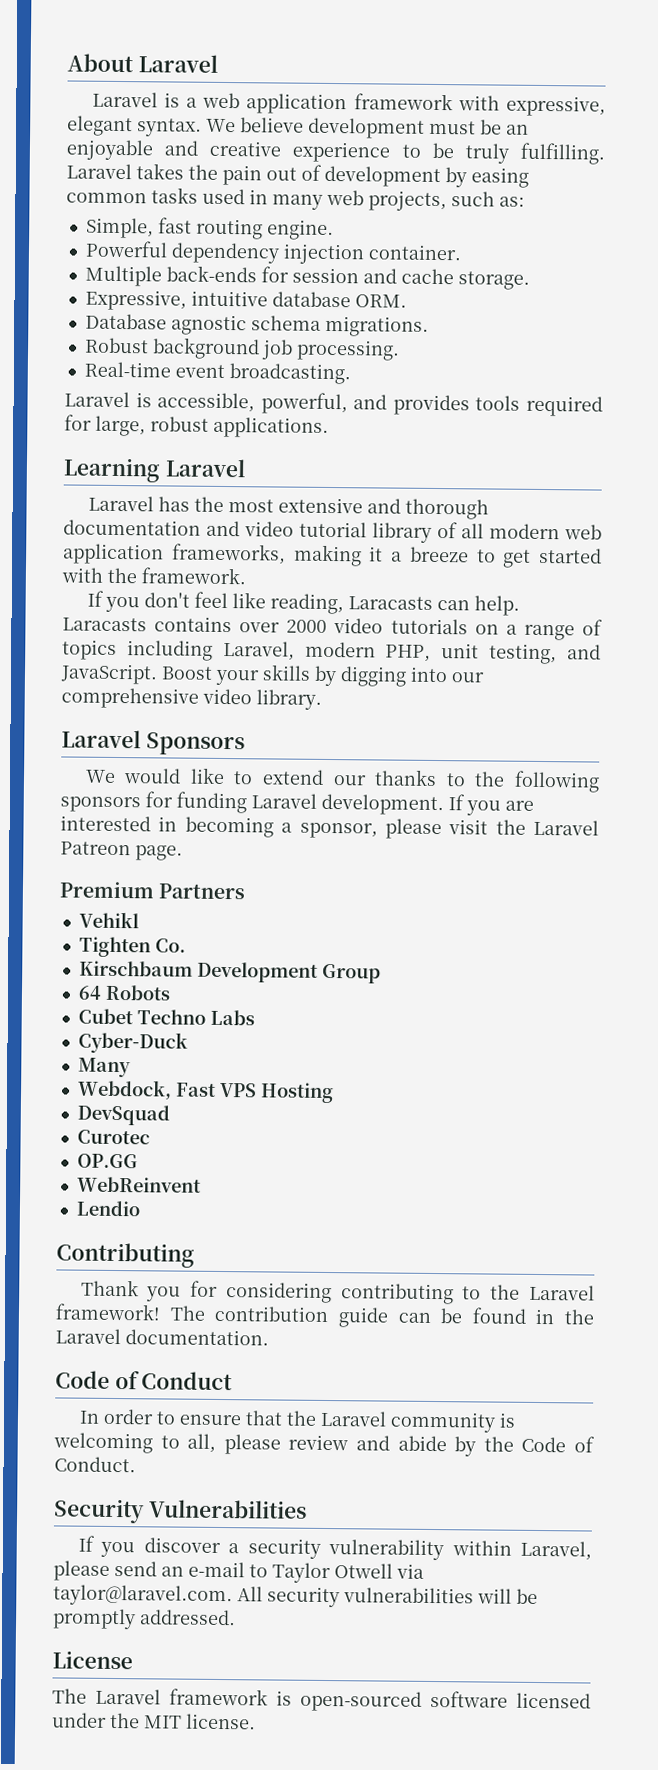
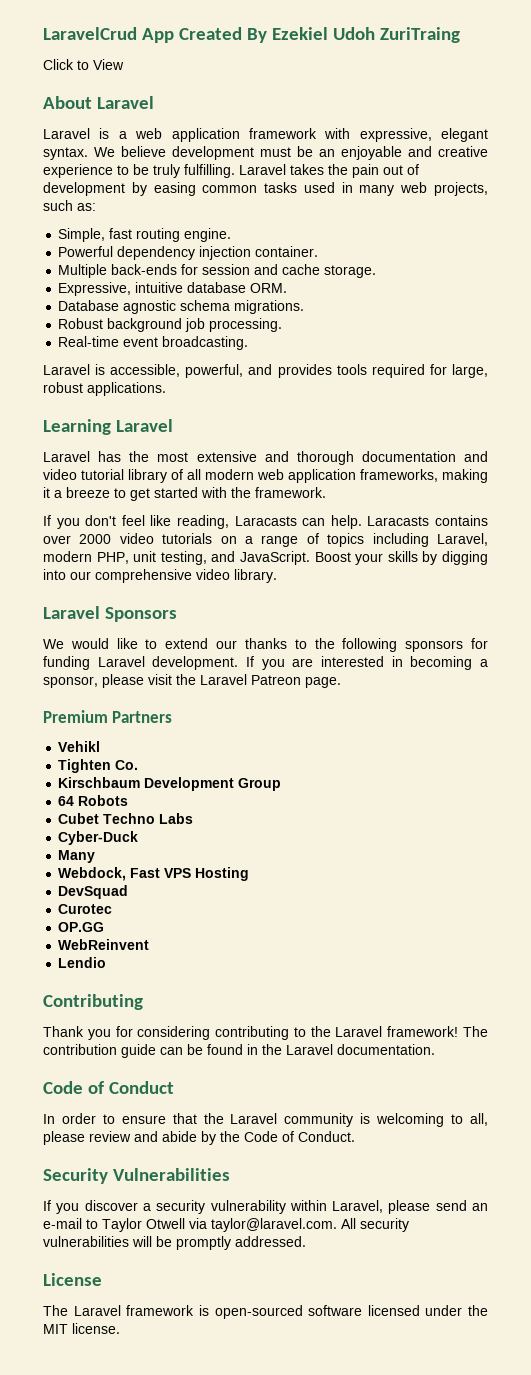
(67, 63) none -> [43,27,460,43] [43,59,124,70] LaravelCrud App Created By Ezekiel Udoh ZuriTraing // Click to View //

